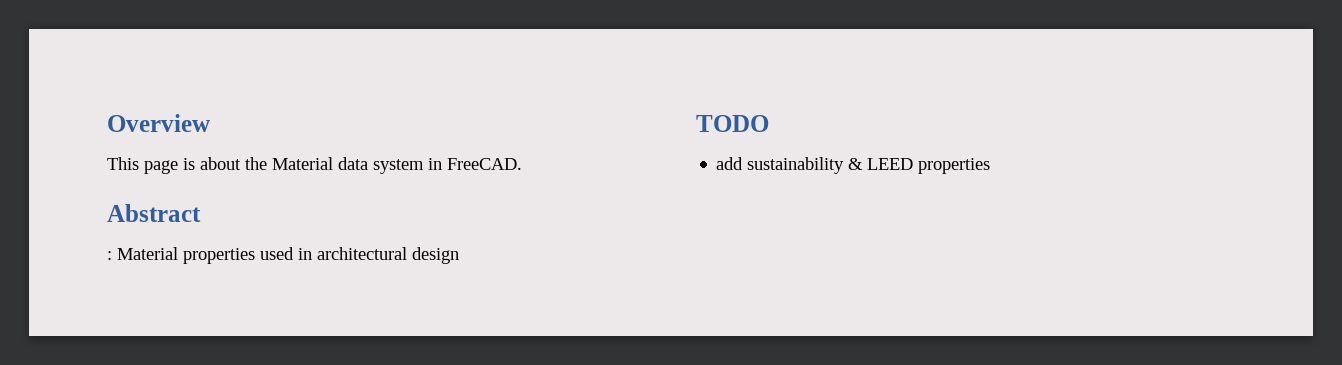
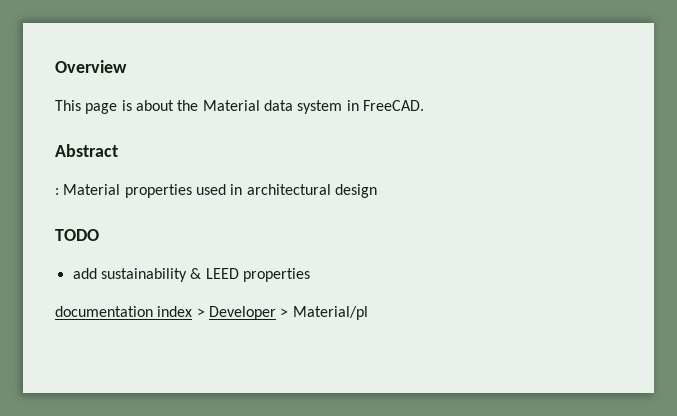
(991, 166) none -> [55,306,368,320] // documentation index > Developer > Material/pl

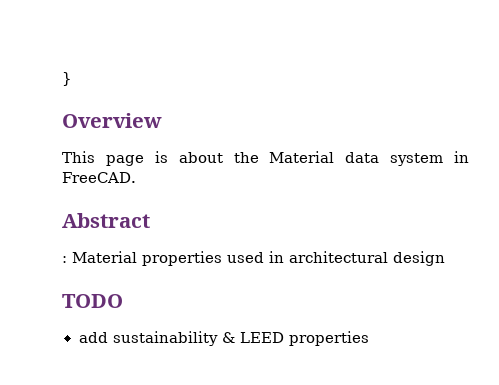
(55, 66) none -> [62,72,72,86] } //
[55,306,368,320] // documentation index > Developer > Material/pl -> (369, 338) none

